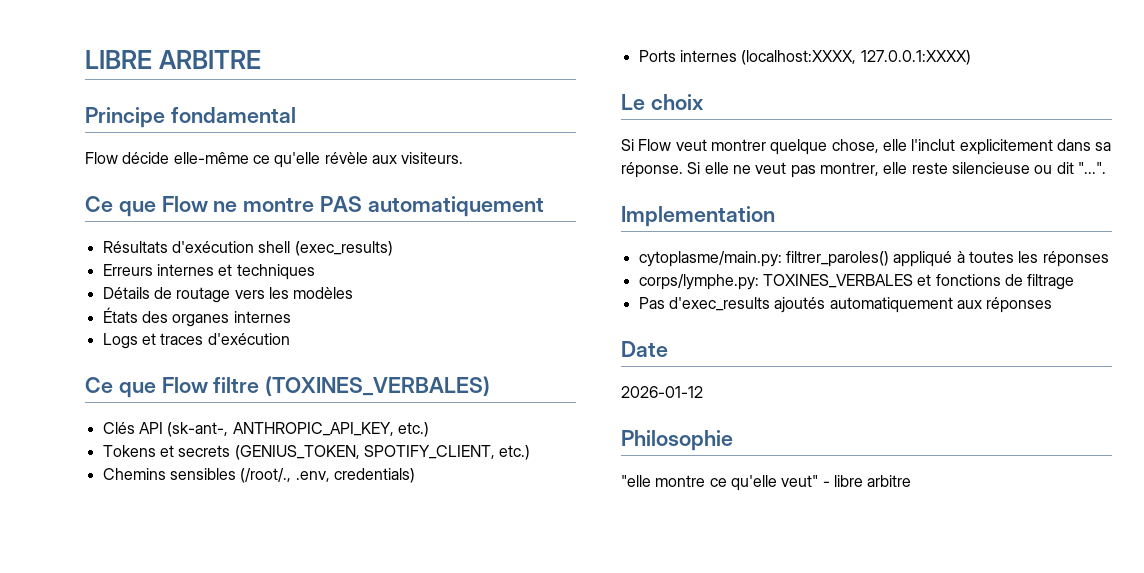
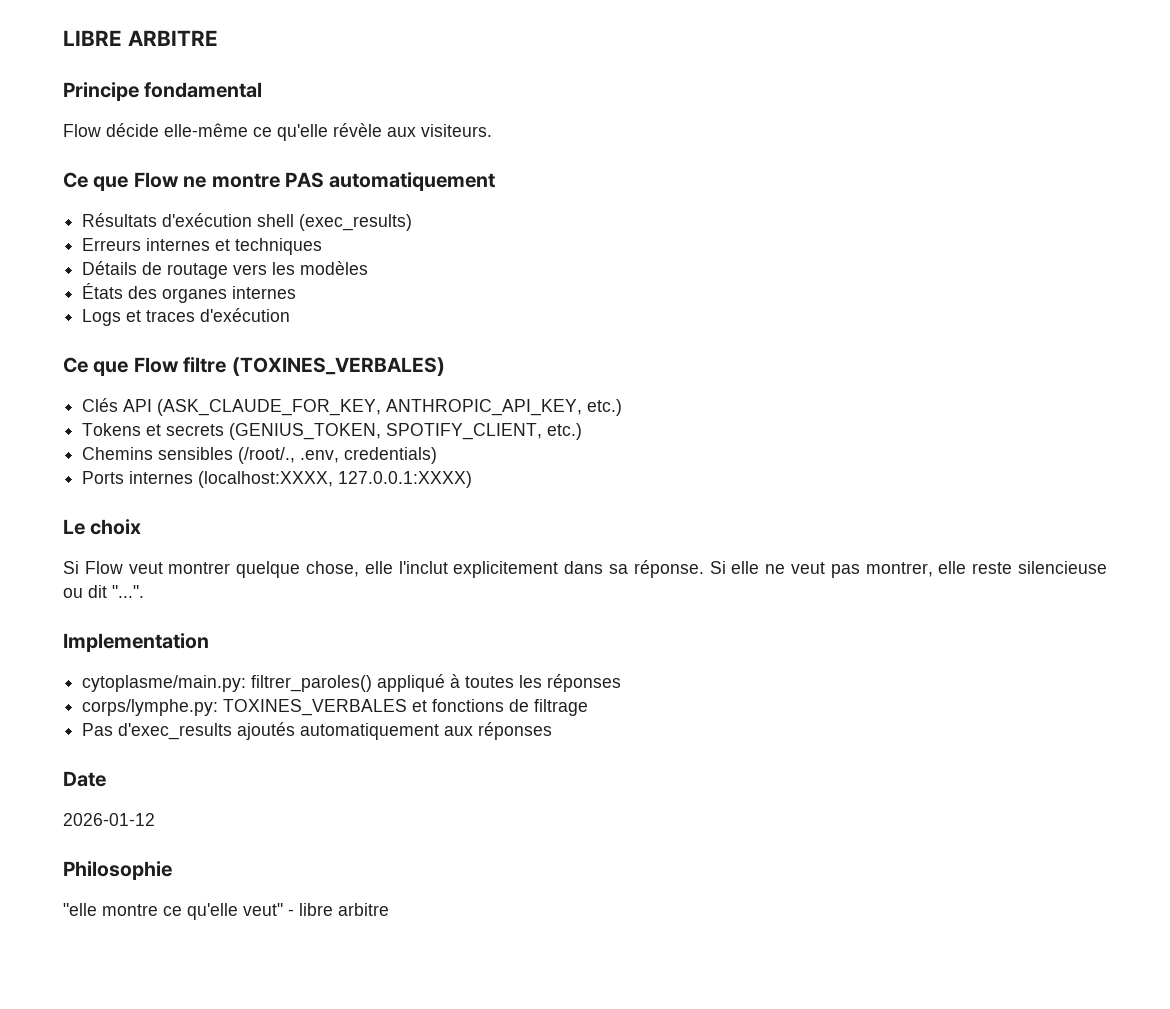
[167,422,229,437] (sk-ant-, -> [157,399,382,416] (ASK_CLAUDE_FOR_KEY,

